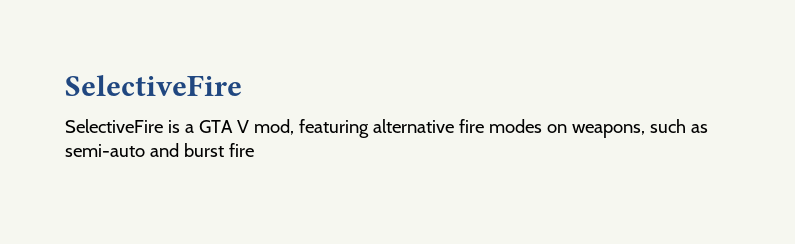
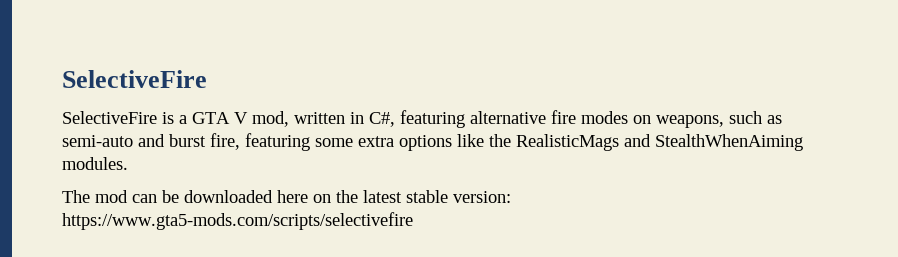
(294, 127) none -> [294,112,395,127] written in C#,
[228,143,254,157] fire -> [210,133,803,151] [62,157,128,170] [62,190,511,203] [62,212,413,230] fire, featuring some extra options like the RealisticMags and StealthWhenAiming modules. // The mod can be downloaded here on the latest stable version: https://www.gta5-mods.com/scripts/selectivefire

